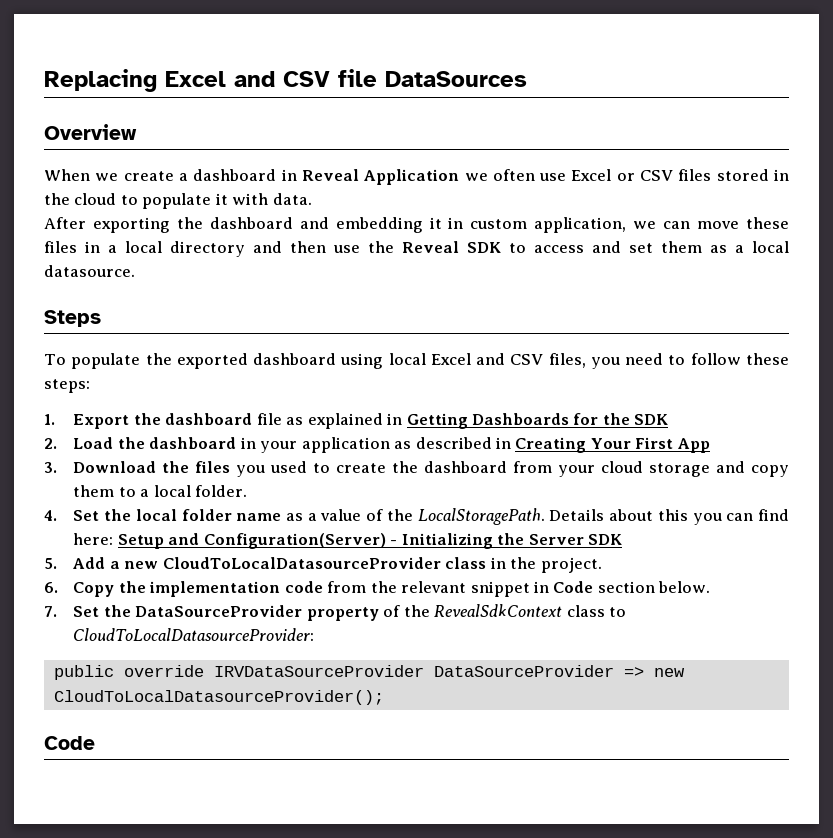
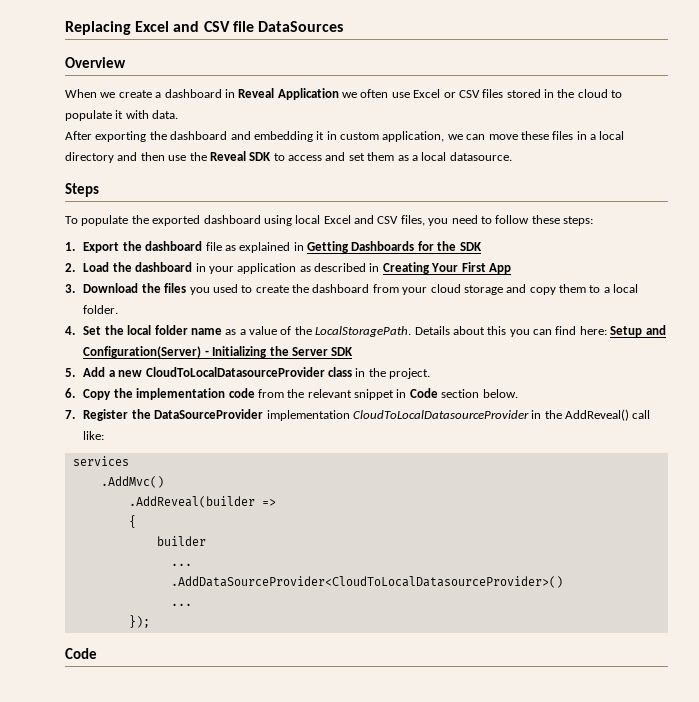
[73,606,100,617] Set -> [83,409,129,421] Register
[306,604,627,621] [73,628,315,641] [53,665,685,680] [53,690,384,705] property of the RevealSdkContext class to CloudToLocalDatasourceProvider: // public override IRVDataSourceProvider DataSourceProvider => new CloudToLocalDatasourceProvider(); -> [266,409,651,421] [83,431,105,440] [72,456,129,466] [100,476,164,488] [128,496,276,508] [128,515,136,528] [156,536,206,546] [170,563,192,566] [170,576,563,588] [170,603,192,606] [128,615,150,628] implementation CloudToLocalDatasourceProvider in the AddReveal() call like: // services // .AddMvc() // .AddReveal(builder => // { // builder // ... // .AddDataSourceProvider<CloudToLocalDatasourceProvider>() // ... // });

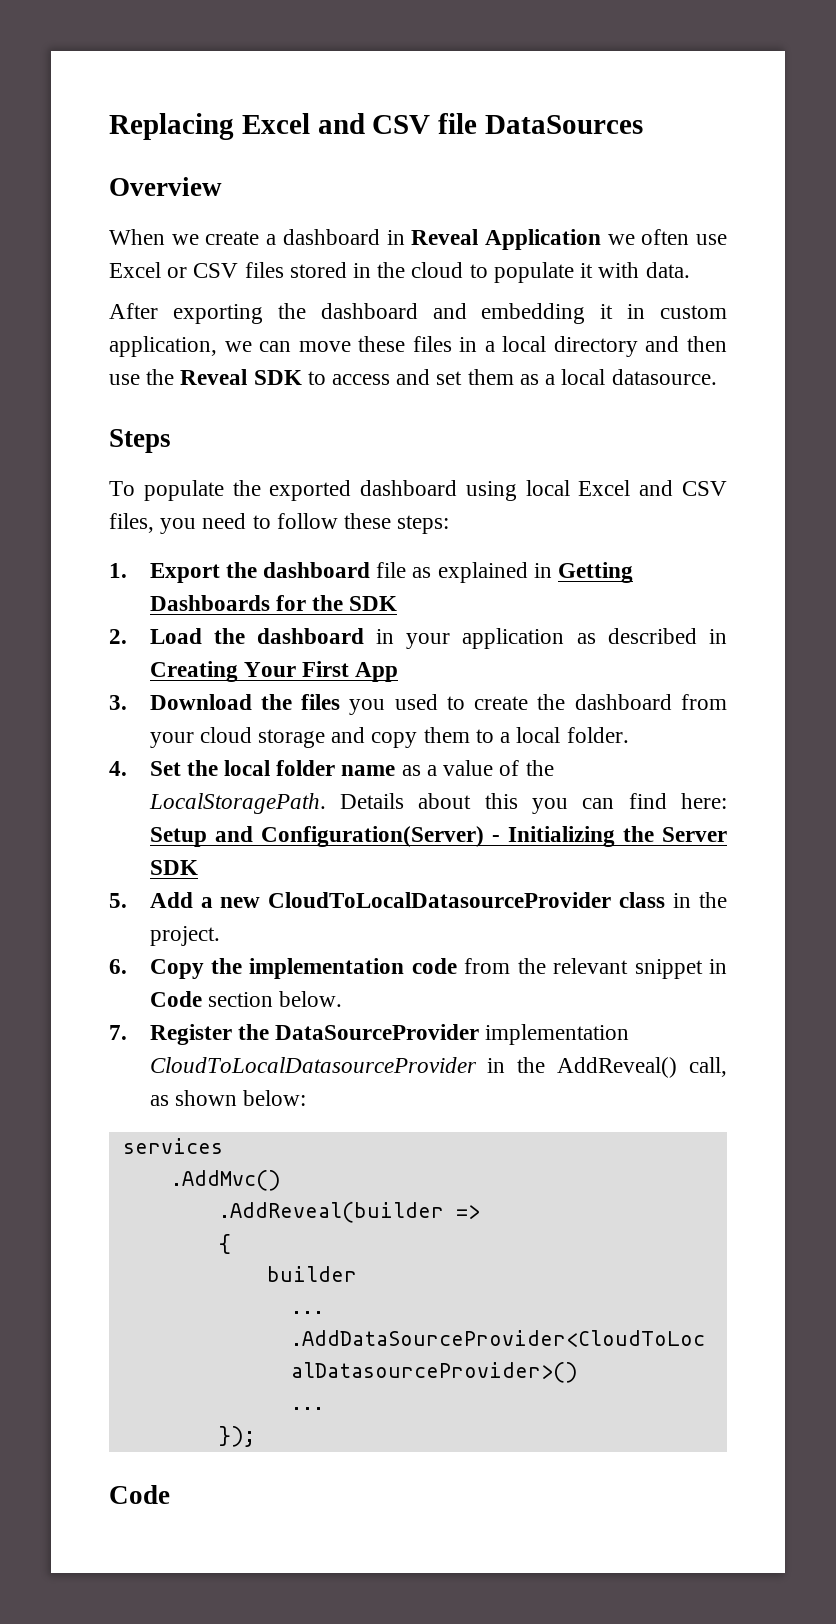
[632,410,651,419] [83,431,105,440] call like: -> [688,1057,727,1077] [149,1090,307,1106] call, as shown below:

